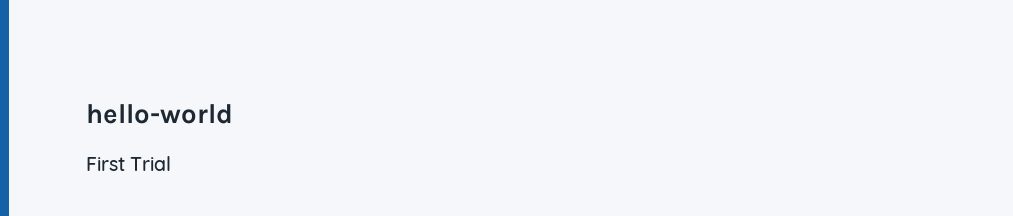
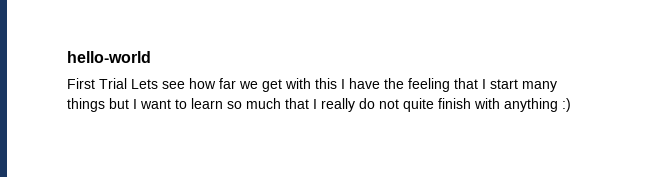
(172, 163) none -> [131,78,557,92] [67,98,571,112] Lets see how far we get with this I have the feeling that I start many things but I want to learn so much that I really do not quite finish with anything :)

